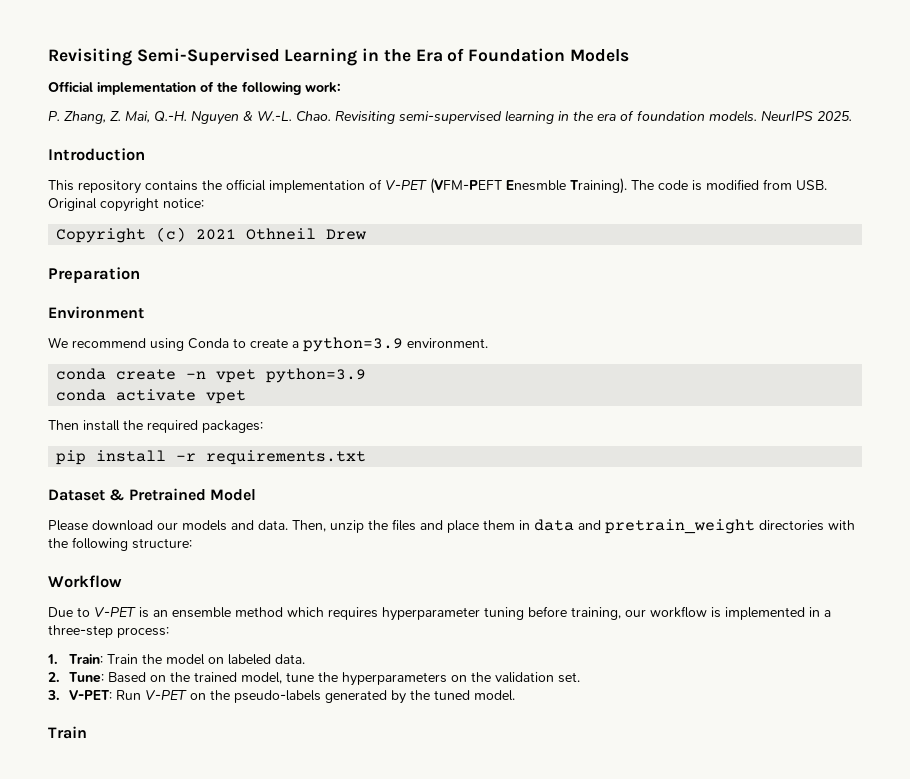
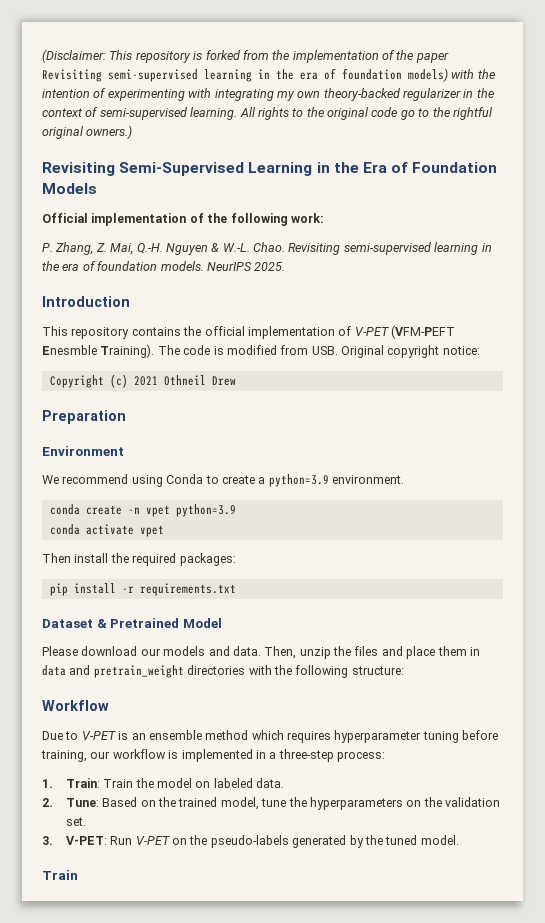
(48, 57) none -> [42,49,449,63] [42,68,496,82] [42,88,495,101] [42,107,493,120] [42,125,133,139] (Disclaimer: This repository is forked from the implementation of the paper Revisiting semi-supervised learning in the era of foundation models) with the intention of experimenting with integrating my own theory-backed regularizer in the context of semi-supervised learning. All rights to the original code go to the rightful original owners.) //

